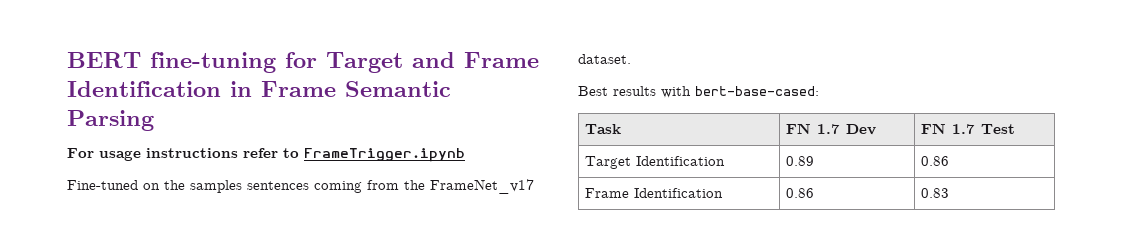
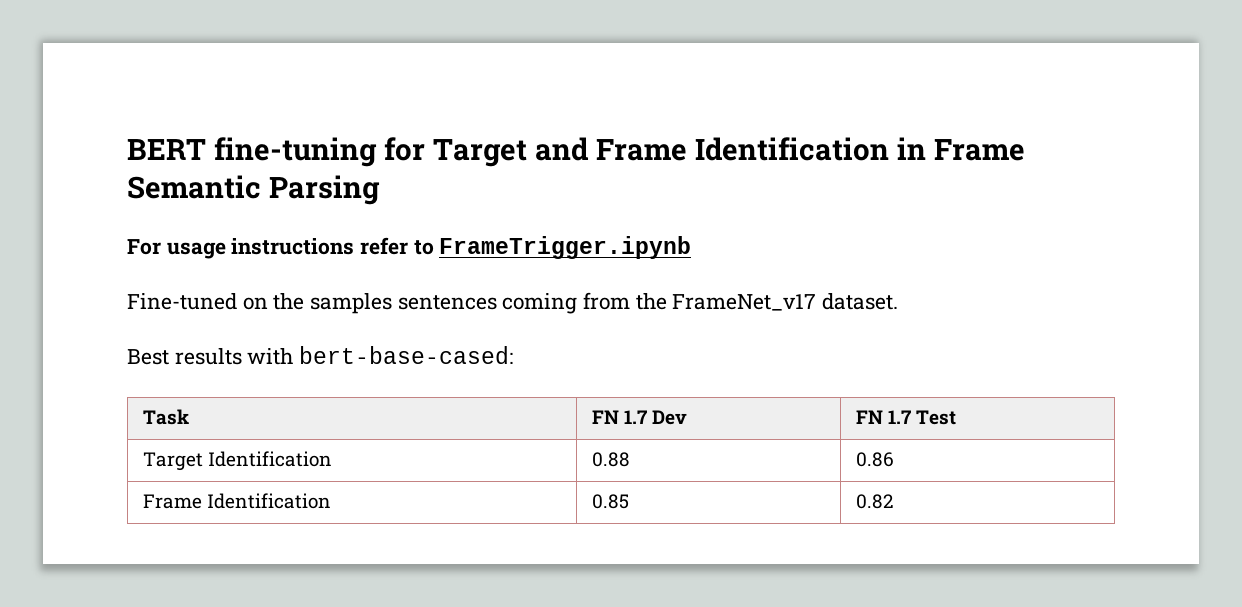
[785,156,814,166] 0.89 -> [592,452,631,467] 0.88
[785,188,814,198] [920,188,949,198] 0.86 | 0.83 -> [592,494,630,509] [856,494,895,509] 0.85 | 0.82

